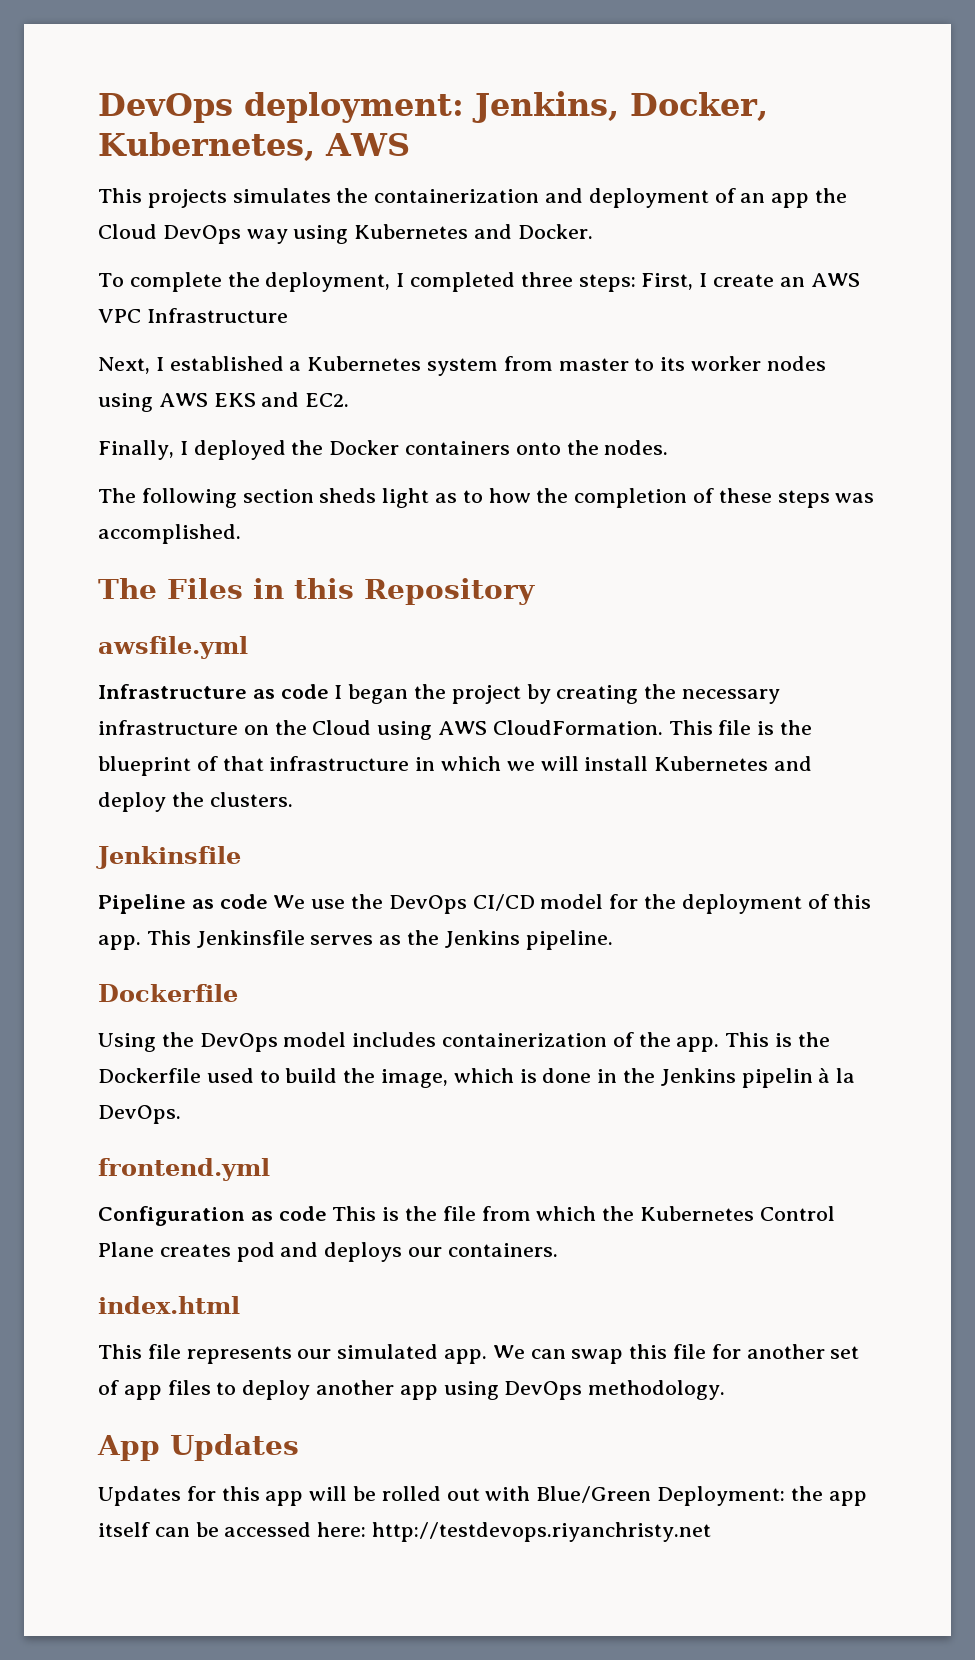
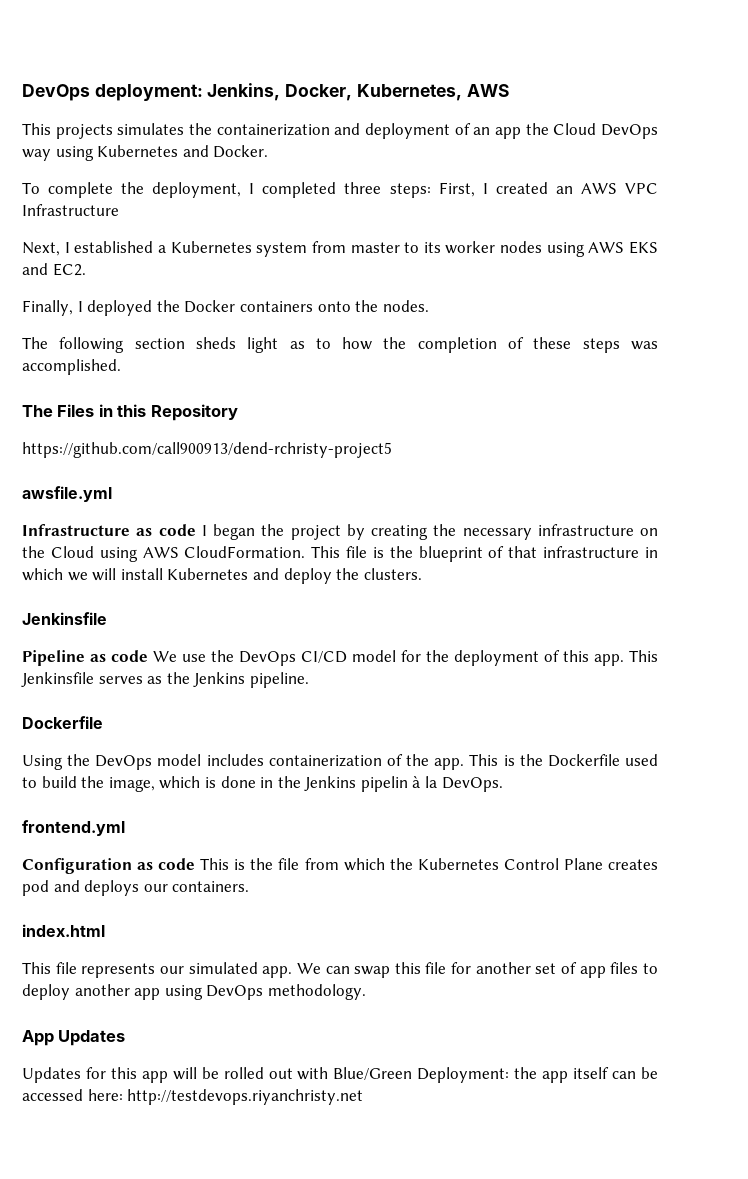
[713,274,775,287] create -> [495,182,548,194] created
(535, 591) none -> [22,442,392,458] // https://github.com/call900913/dend-rchristy-project5

